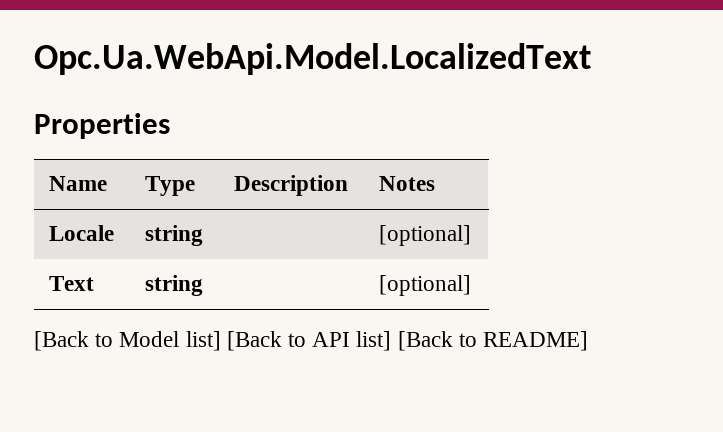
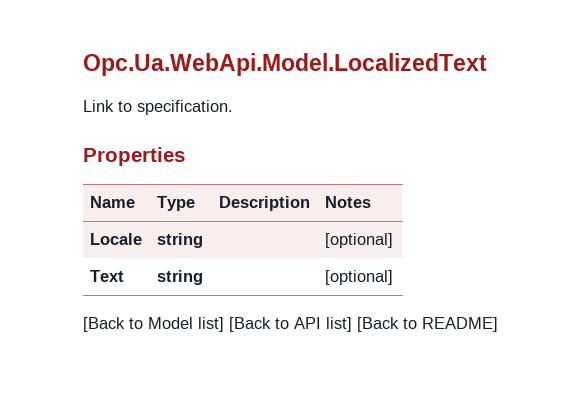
(591, 59) none -> [83,100,233,115] // Link to specification.

